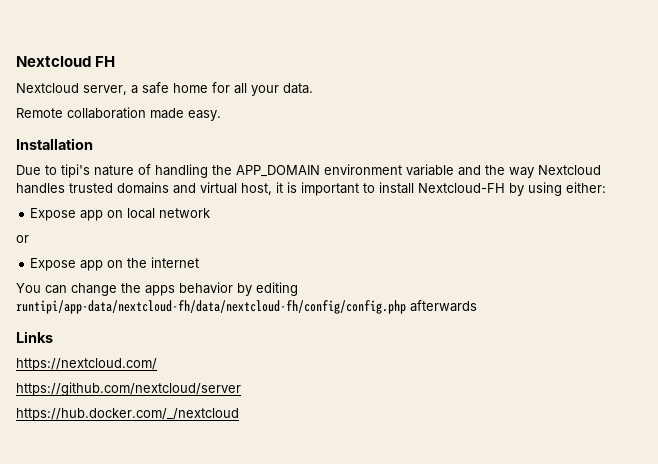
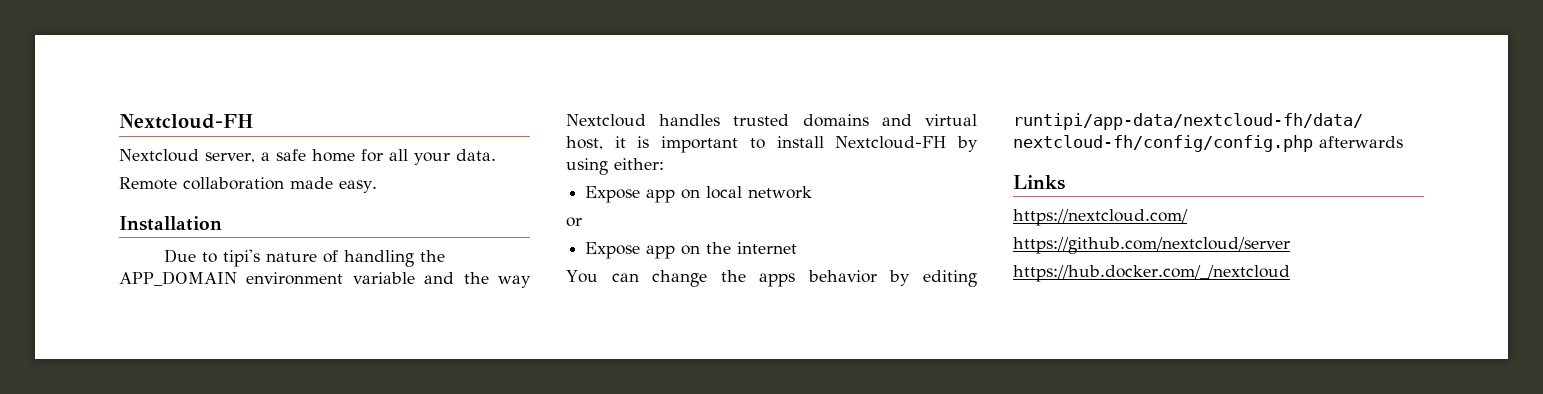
[16,56,116,67] Nextcloud FH -> [119,114,253,129] Nextcloud-FH

